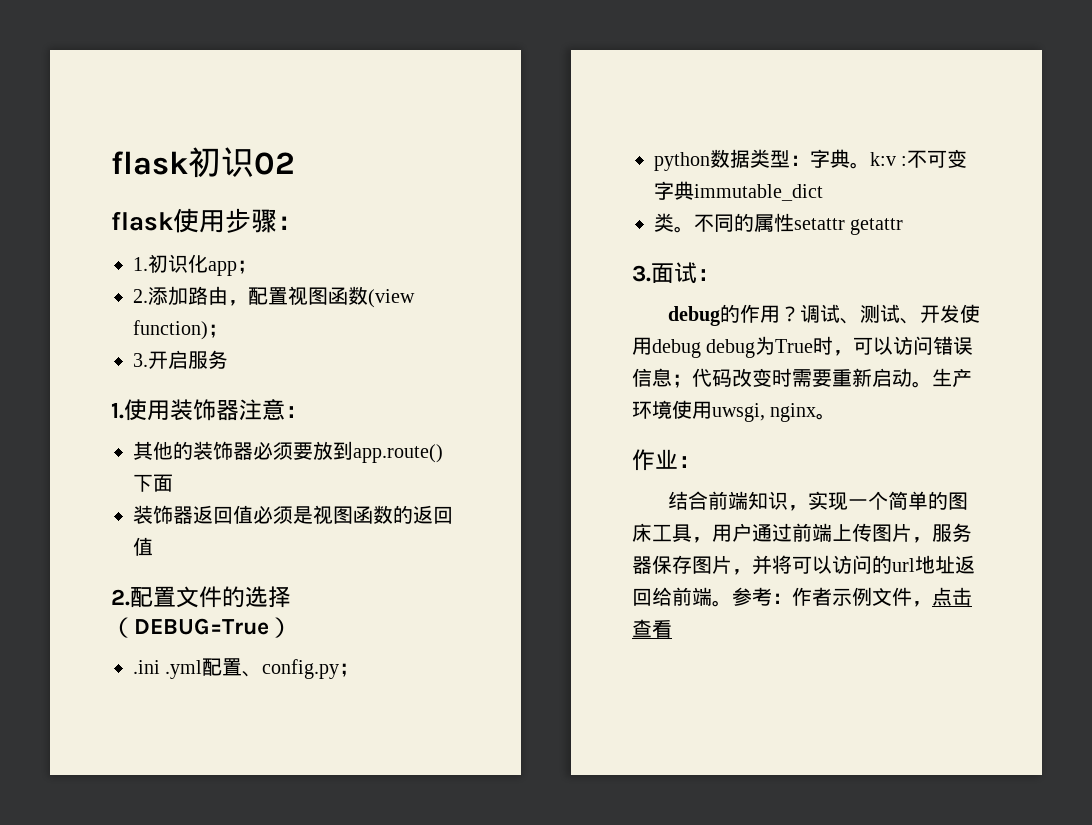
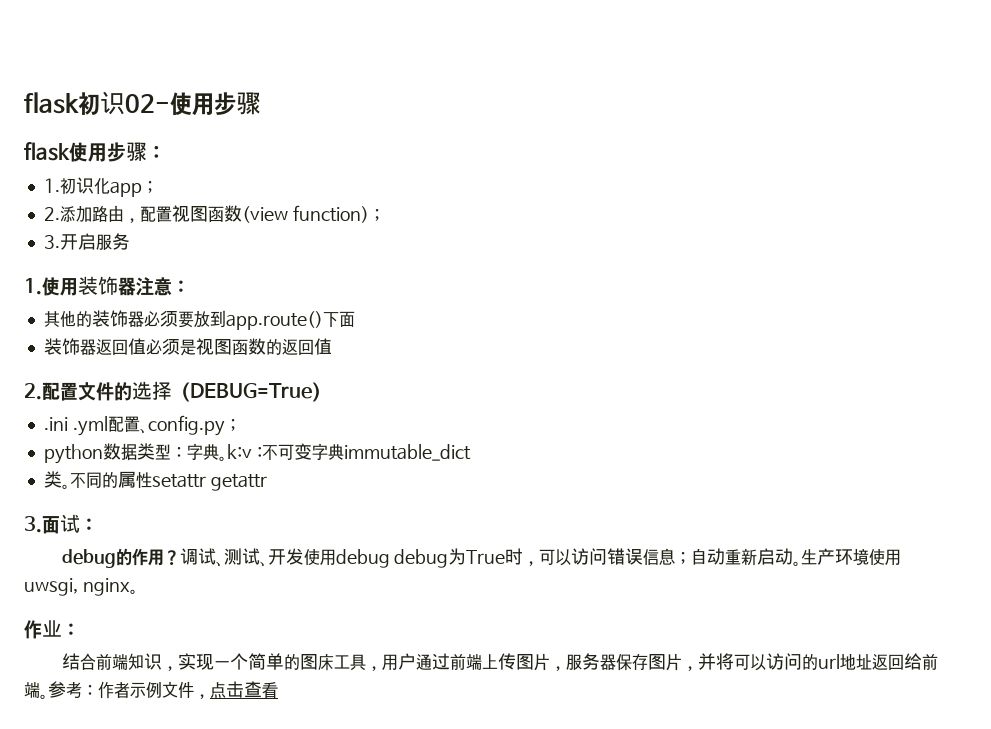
[254,152,295,175] 02 -> [124,92,261,116] 02-使用步骤
[692,368,832,387] 代码改变时需要 -> [691,548,726,565] 自动

